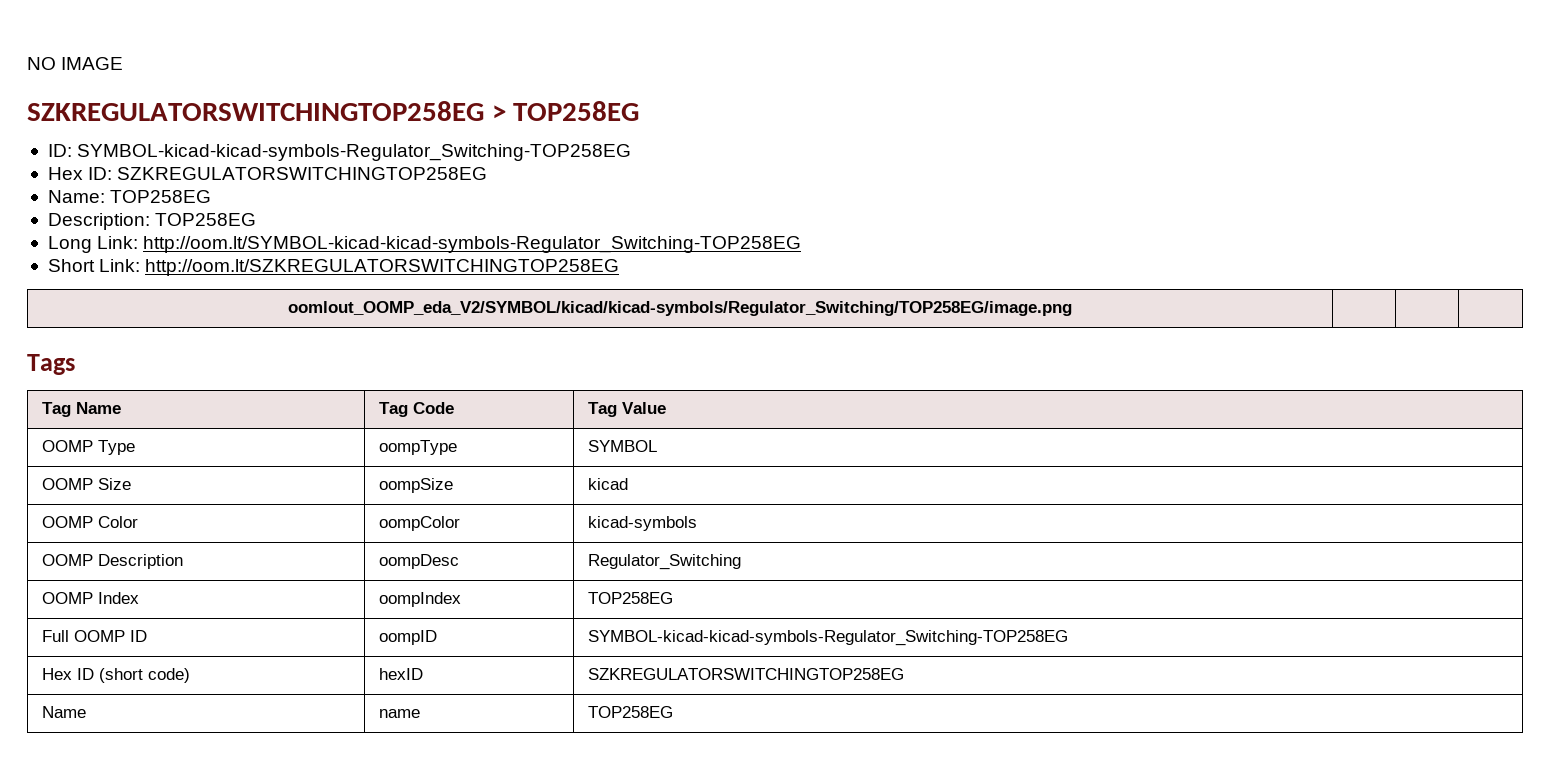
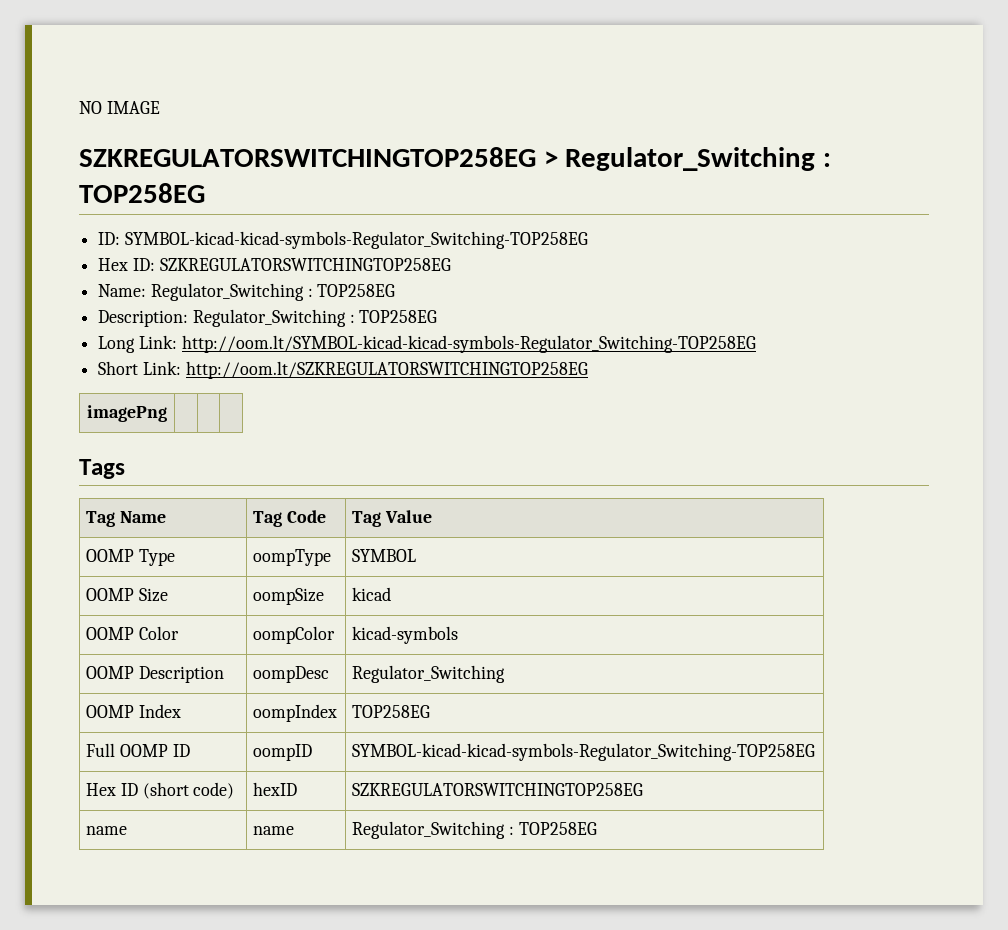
(506, 113) none -> [565,147,832,171] Regulator_Switching :
(105, 196) none -> [150,283,313,301] Regulator_Switching :
(150, 221) none -> [192,309,355,327] Regulator_Switching :
[287,301,1072,316] oomlout_OOMP_eda_V2/SYMBOL/kicad/kicad-symbols/Regulator_Switching/TOP258EG/image.png -> [87,405,167,422] imagePng
[41,706,86,718] [378,709,420,718] Name | name | -> [86,826,128,835] [253,826,295,835] [352,821,514,839] name | name | Regulator_Switching :

